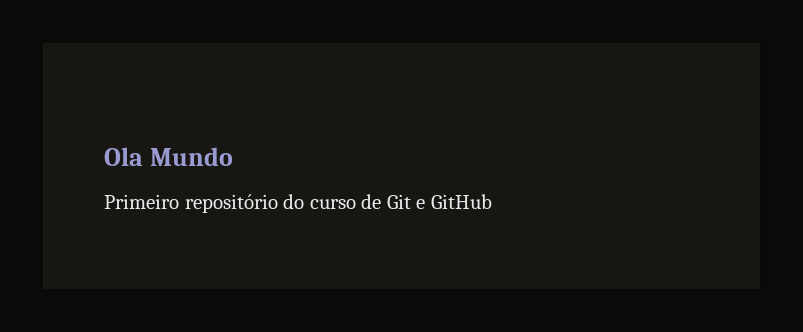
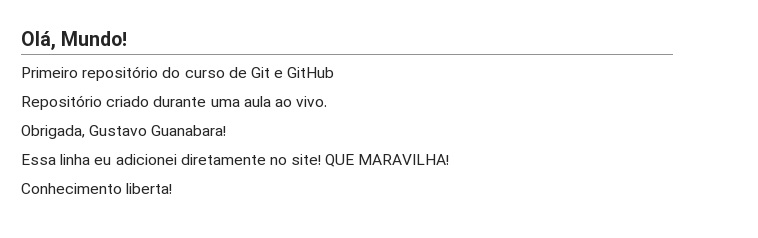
[104,147,234,166] Ola Mundo -> [21,31,128,50] Olá, Mundo!
(492, 201) none -> [21,95,328,110] [21,125,227,139] [21,154,450,167] [21,183,173,194] // Repositório criado durante uma aula ao vivo. // Obrigada, Gustavo Guanabara! // Essa linha eu adicionei diretamente no site! QUE MARAVILHA! // Conhecimento liberta!

